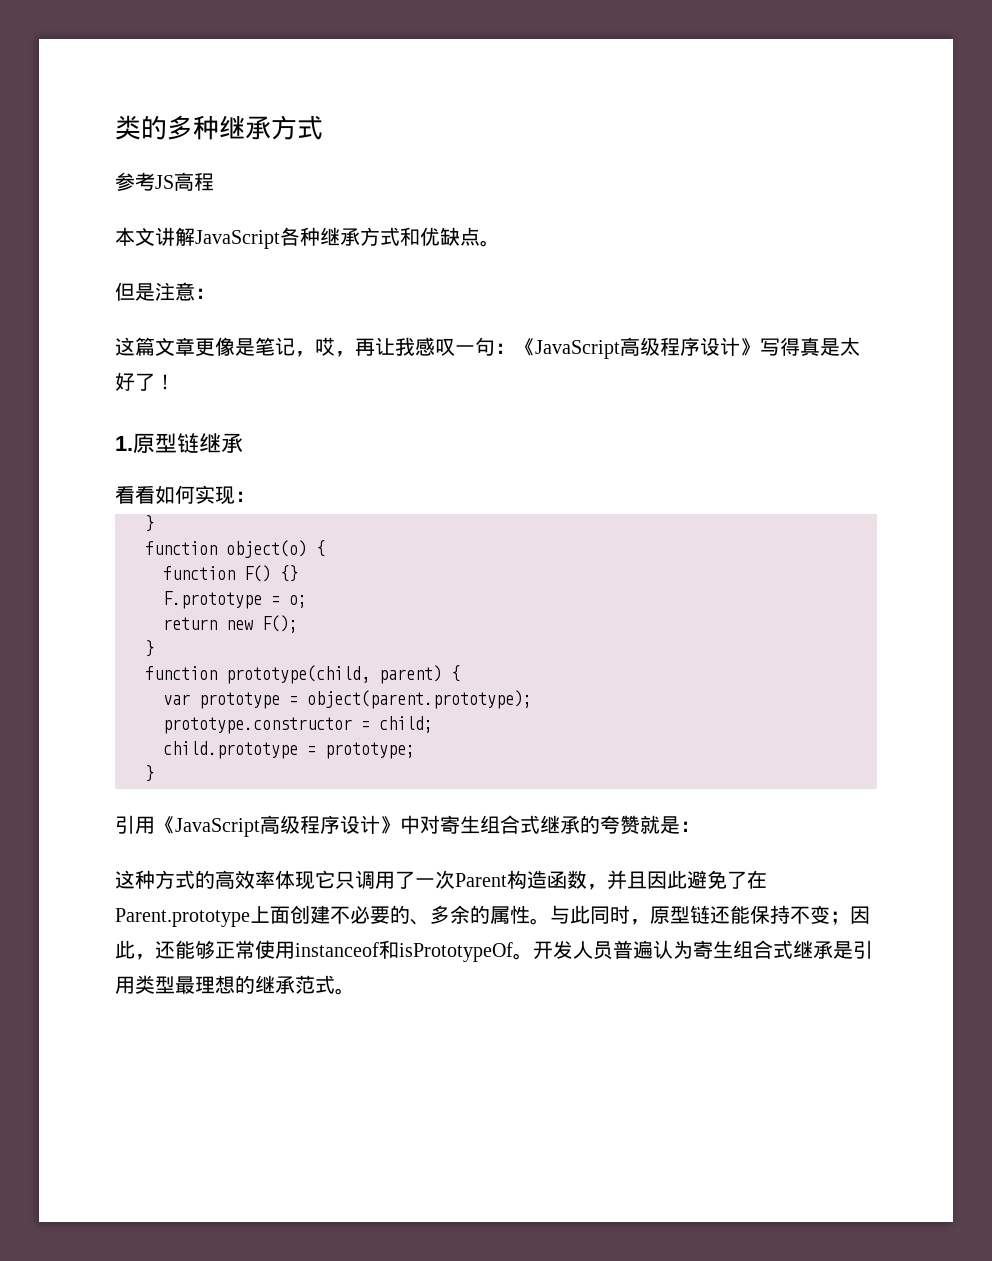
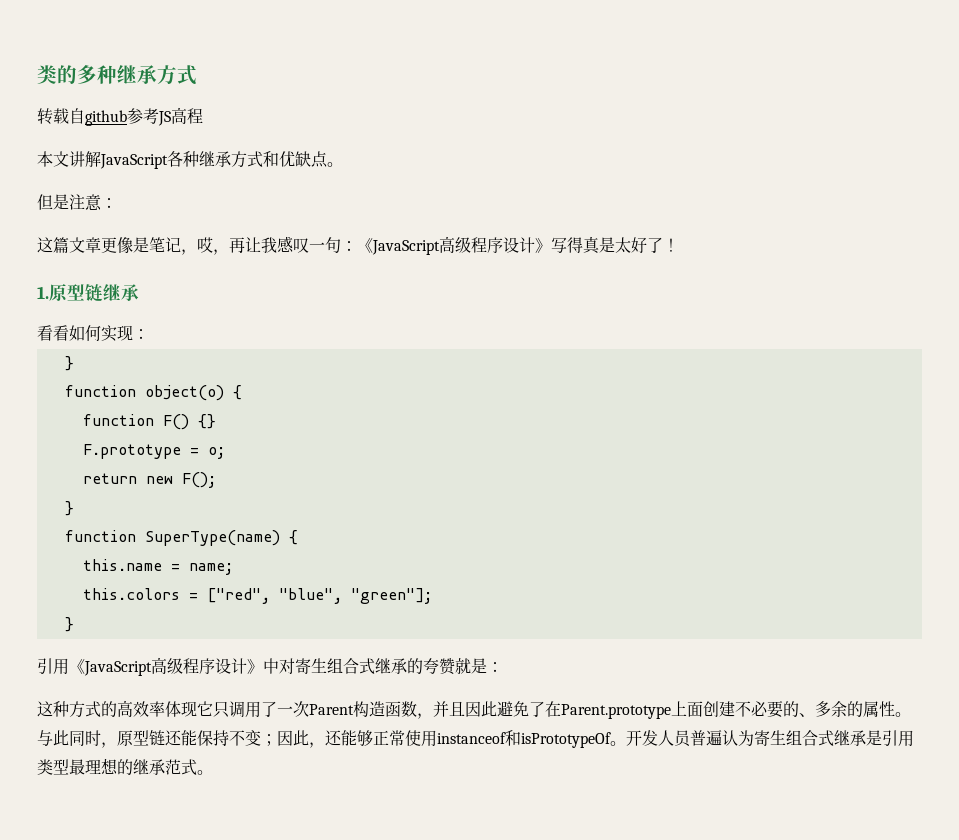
(323, 127) none -> [37,108,127,126] 转载自github
[226,665,460,684] [163,690,532,709] [163,716,433,734] [163,741,415,759] prototype(child, parent) { // var prototype = object(parent.prototype); // prototype.constructor = child; // child.prototype = prototype; -> [144,530,298,546] [82,559,233,575] [82,588,432,604] SuperType(name) { // this.name = name; // this.colors = ["red", "blue", "green"];

